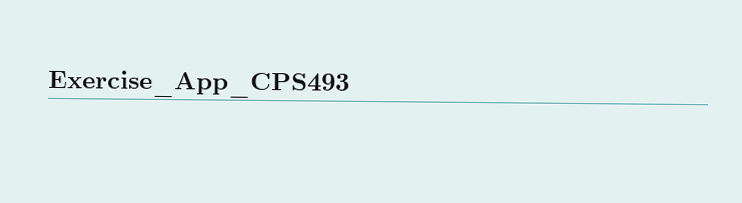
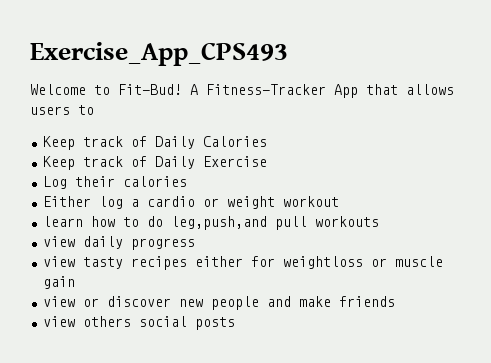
(350, 84) none -> [30,84,454,98] [30,105,94,115] [42,136,267,150] [42,156,267,170] [42,176,187,189] [42,196,339,209] [42,216,379,230] [42,236,195,250] [42,256,443,270] [42,276,75,289] [42,296,395,310] [42,316,235,330] // Welcome to Fit-Bud! A Fitness-Tracker App that allows users to // Keep track of Daily Calories // Keep track of Daily Exercise // Log their calories // Either log a cardio or weight workout // learn how to do leg,push,and pull workouts // view daily progress // view tasty recipes either for weightloss or muscle gain // view or discover new people and make friends // view others social posts

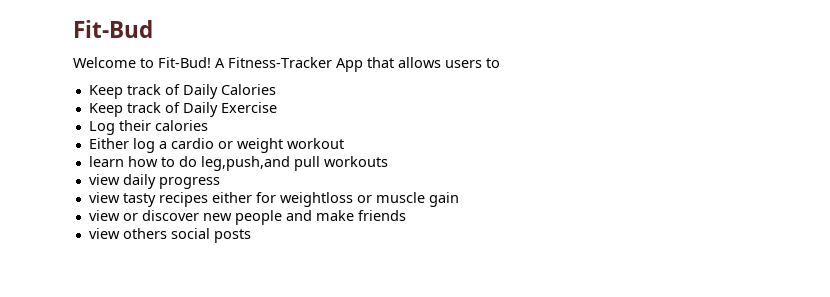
[30,42,288,66] Exercise_App_CPS493 -> [73,20,153,38] Fit-Bud

